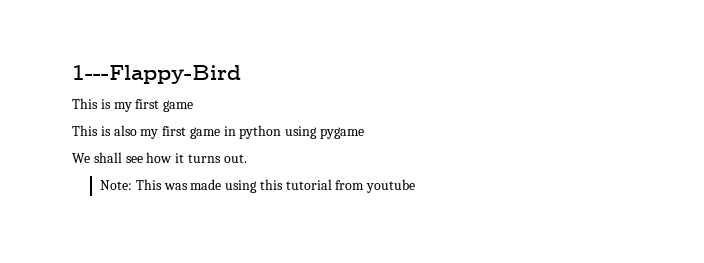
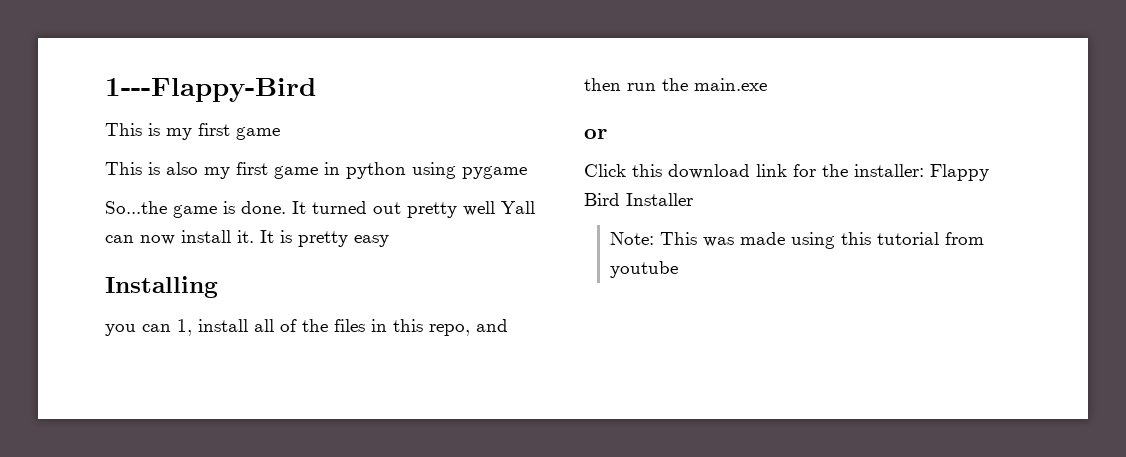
[72,152,247,163] We shall see how it turns out. -> [105,201,535,218] [105,230,389,247] [105,276,218,298] [105,319,508,336] [584,78,767,91] [584,129,607,139] [584,164,989,181] [584,193,693,206] So...the game is done. It turned out pretty well Yall can now install it. It is pretty easy // Installing // you can 1, install all of the files in this repo, and then run the main.exe // or // Click this download link for the installer: Flappy Bird Installer

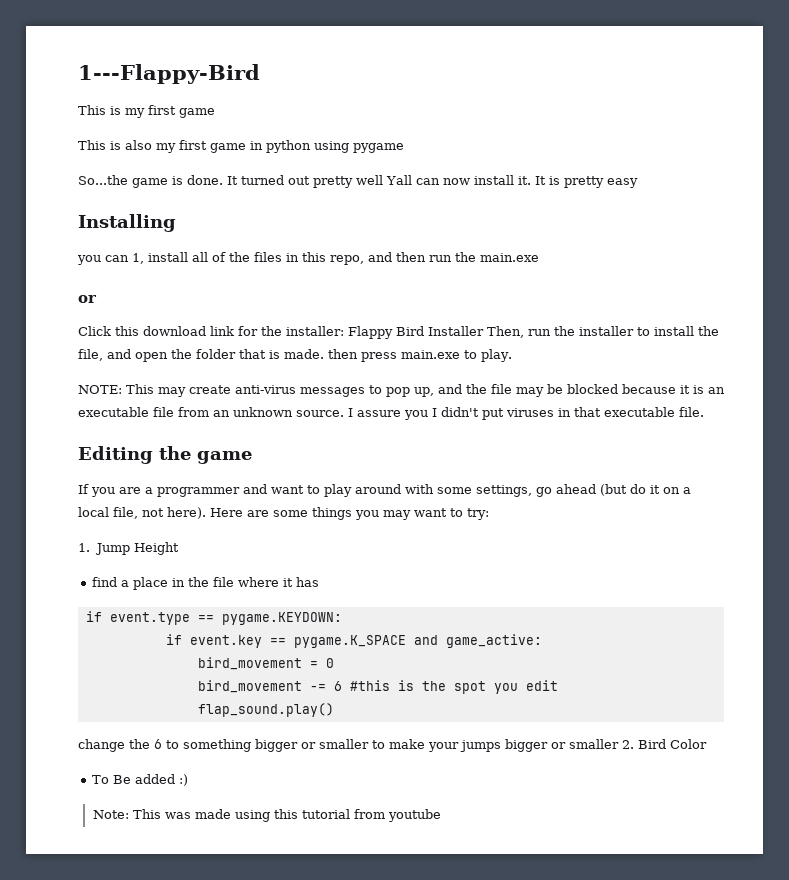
(693, 199) none -> [487,326,719,338] [78,349,512,362] [78,384,725,397] [78,407,704,420] [78,446,252,464] [78,484,691,497] [78,507,489,520] [78,542,179,555] [92,577,320,590] [85,611,342,625] [165,634,542,648] [197,657,334,670] [197,680,558,694] [197,703,334,717] [78,739,707,752] [92,774,189,786] Then, run the installer to install the file, and open the folder that is made. then press main.exe to play. // NOTE: This may create anti-virus messages to pop up, and the file may be blocked because it is an executable file from an unknown source. I assure you I didn't put viruses in that executable file. // Editing the game // If you are a programmer and want to play around with some settings, go ahead (but do it on a local file, not here). Here are some things you may want to try: // 1. Jump Height // find a place in the file where it has // if event.type == pygame.KEYDOWN: // if event.key == pygame.K_SPACE and game_active: // bird_movement = 0 // bird_movement -= 6 #this is the spot you edit // flap_sound.play() // change the 6 to something bigger or smaller to make your jumps bigger or smaller 2. Bird Color // To Be added :)

